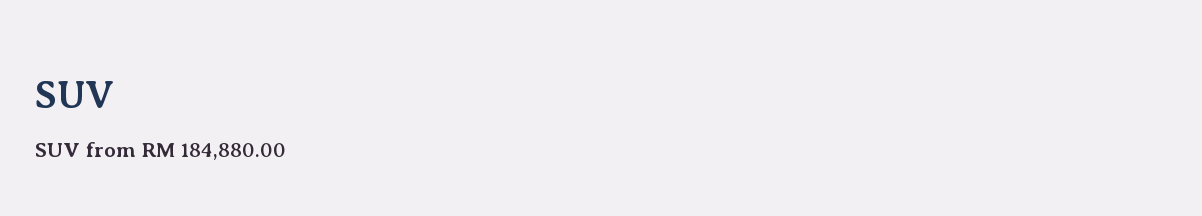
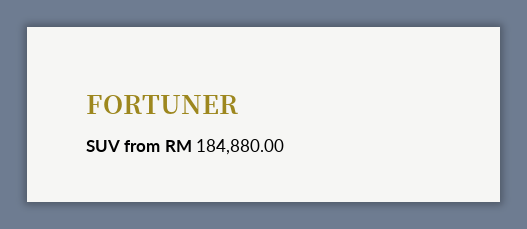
[35,81,114,108] SUV -> [86,95,238,114] FORTUNER

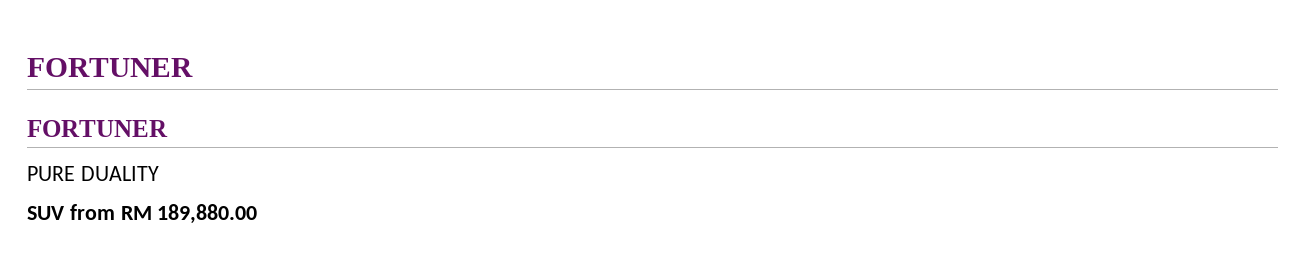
[86,95,238,114] FORTUNER -> [27,58,193,77] [27,120,168,137] [27,166,159,181] FORTUNER // FORTUNER // PURE DUALITY
[196,139,285,155] 184,880.00 -> [157,204,258,224] 189,880.00

